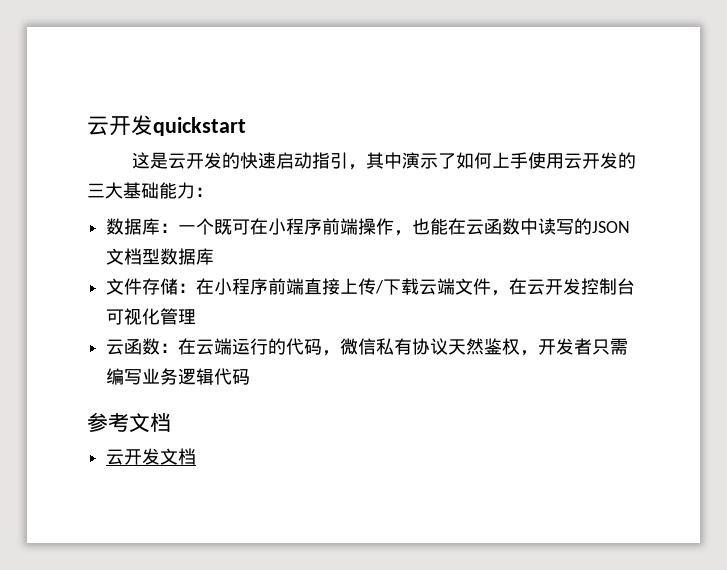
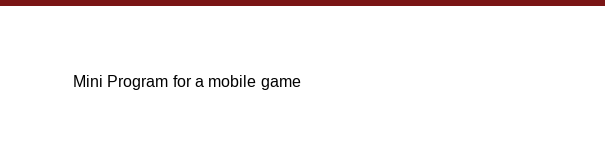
[87,115,246,136] [131,152,636,170] [87,182,213,199] [106,218,631,236] [106,248,215,265] [106,278,636,296] [106,308,197,325] [106,338,629,356] [106,368,251,385] [87,412,171,433] [106,448,197,465] 云开发quickstart // 这是云开发的快速启动指引，其中演示了如何上手使用云开发的三大基础能力： // 数据库：一个既可在小程序前端操作，也能在云函数中读写的JSON文档型数据库 // 文件存储：在小程序前端直接上传/下载云端文件，在云开发控制台可视化管理 // 云函数：在云端运行的代码，微信私有协议天然鉴权，开发者只需编写业务逻辑代码 // 参考文档 // 云开发文档 -> [73,75,301,90] Mini Program for a mobile game

